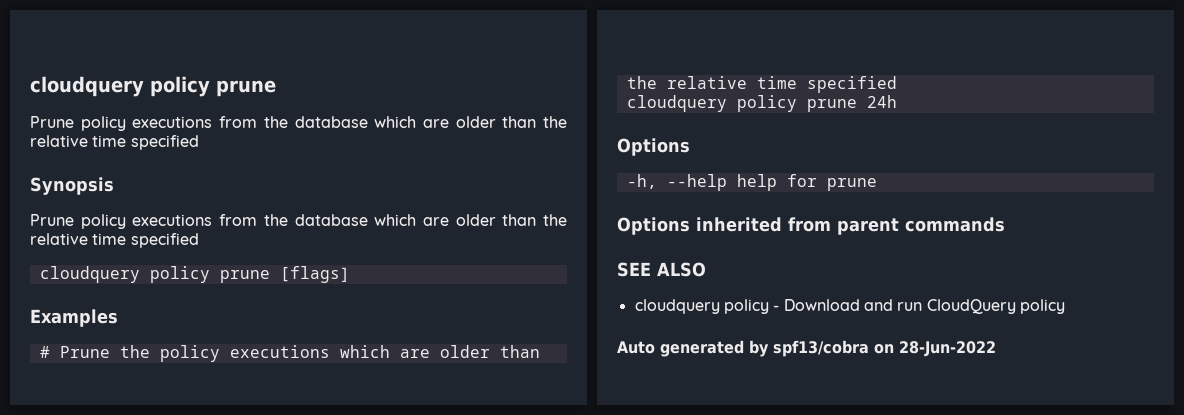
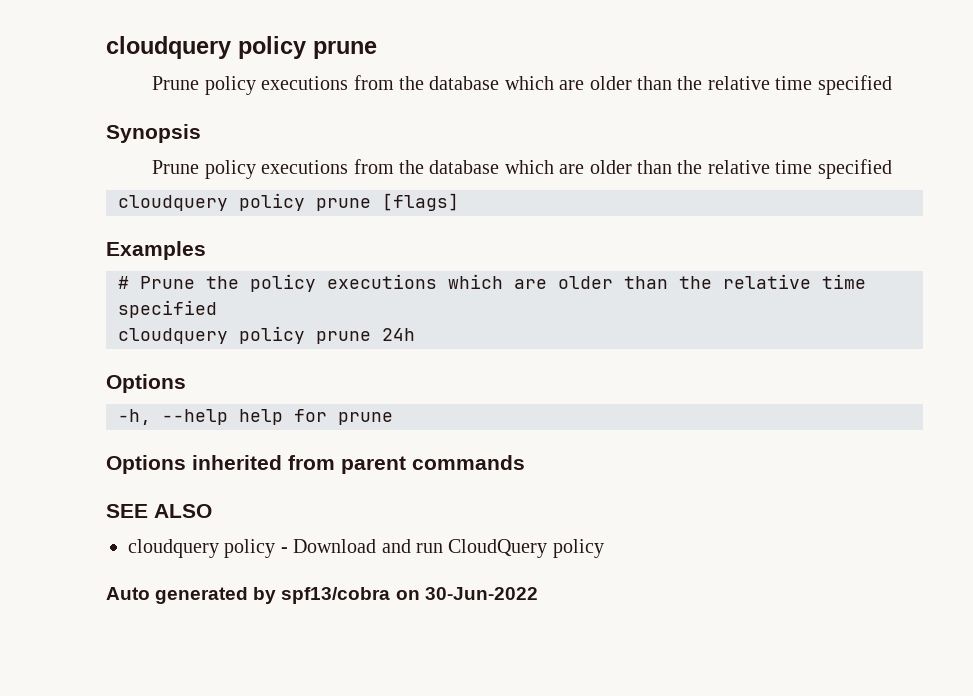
[899,341,996,357] 28-Jun-2022 -> [424,587,538,600] 30-Jun-2022

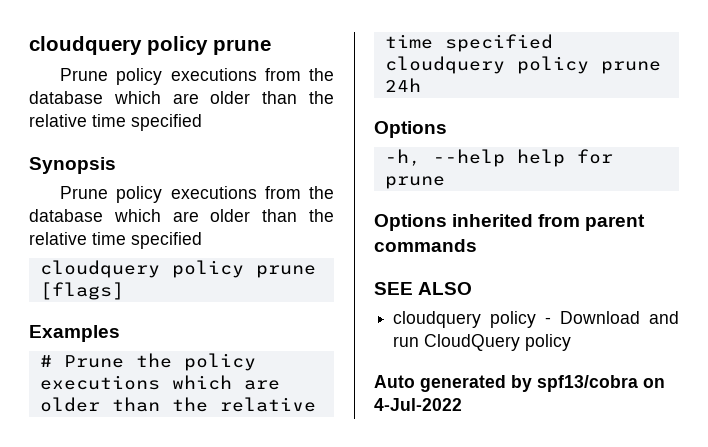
[424,587,538,600] 30-Jun-2022 -> [374,398,462,411] 4-Jul-2022

